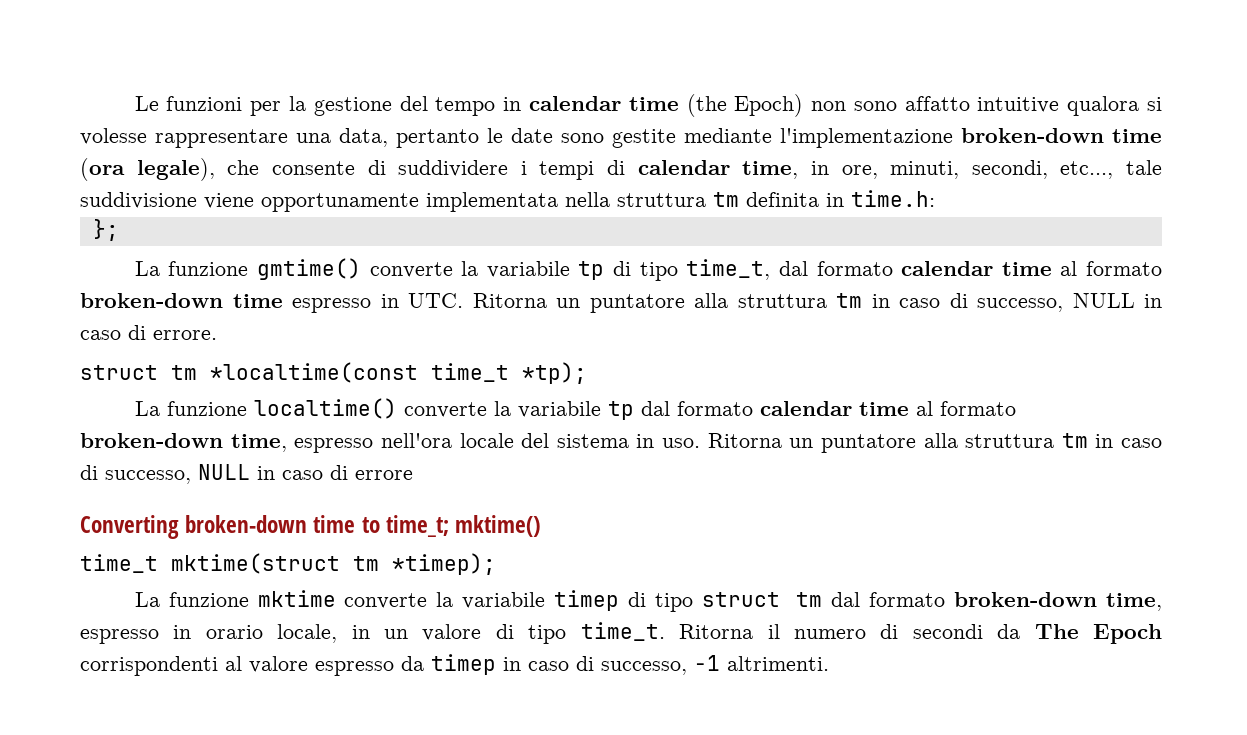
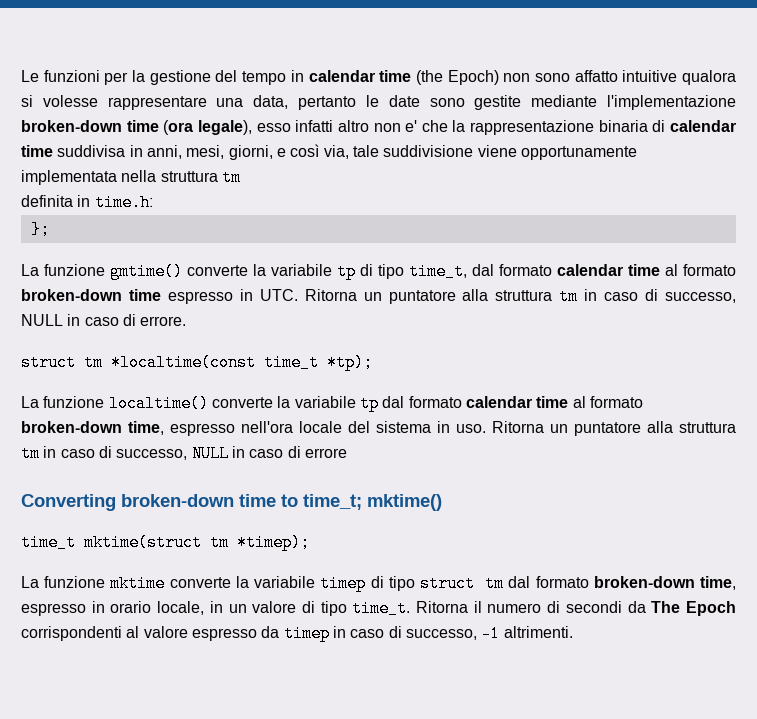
[227,160,1114,180] che consente di suddividere i tempi di calendar time, in ore, minuti, secondi, etc..., -> [256,120,736,135] [21,144,349,160] esso infatti altro non e' che la rappresentazione binaria di calendar time suddivisa in anni, mesi, giorni, e così via,
(739, 199) none -> (241, 177) //

